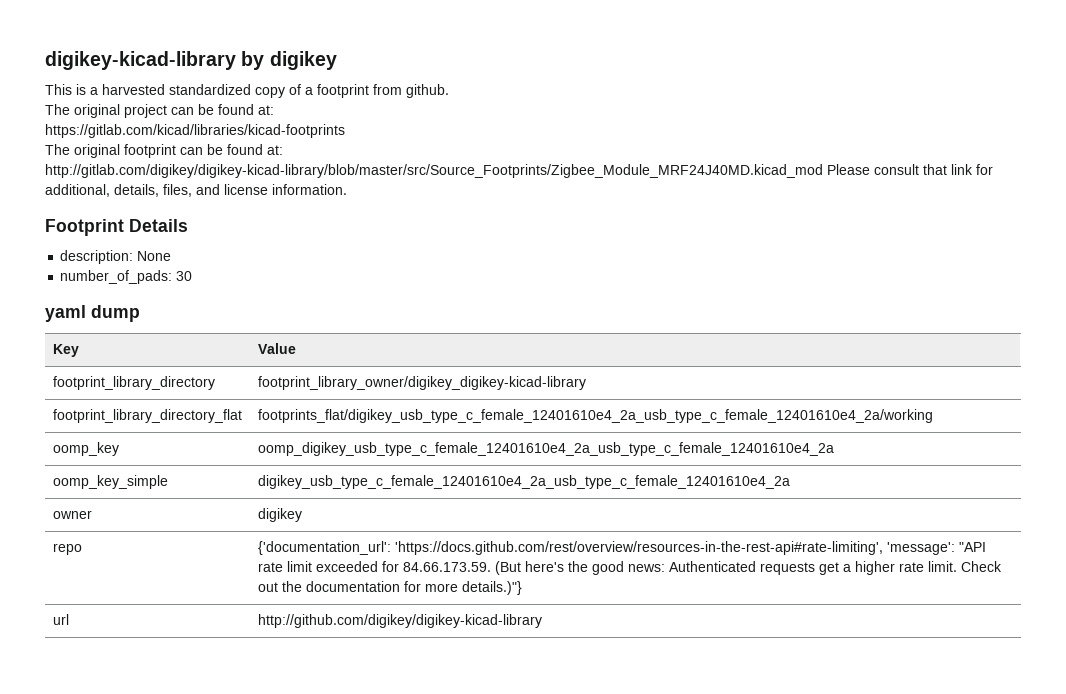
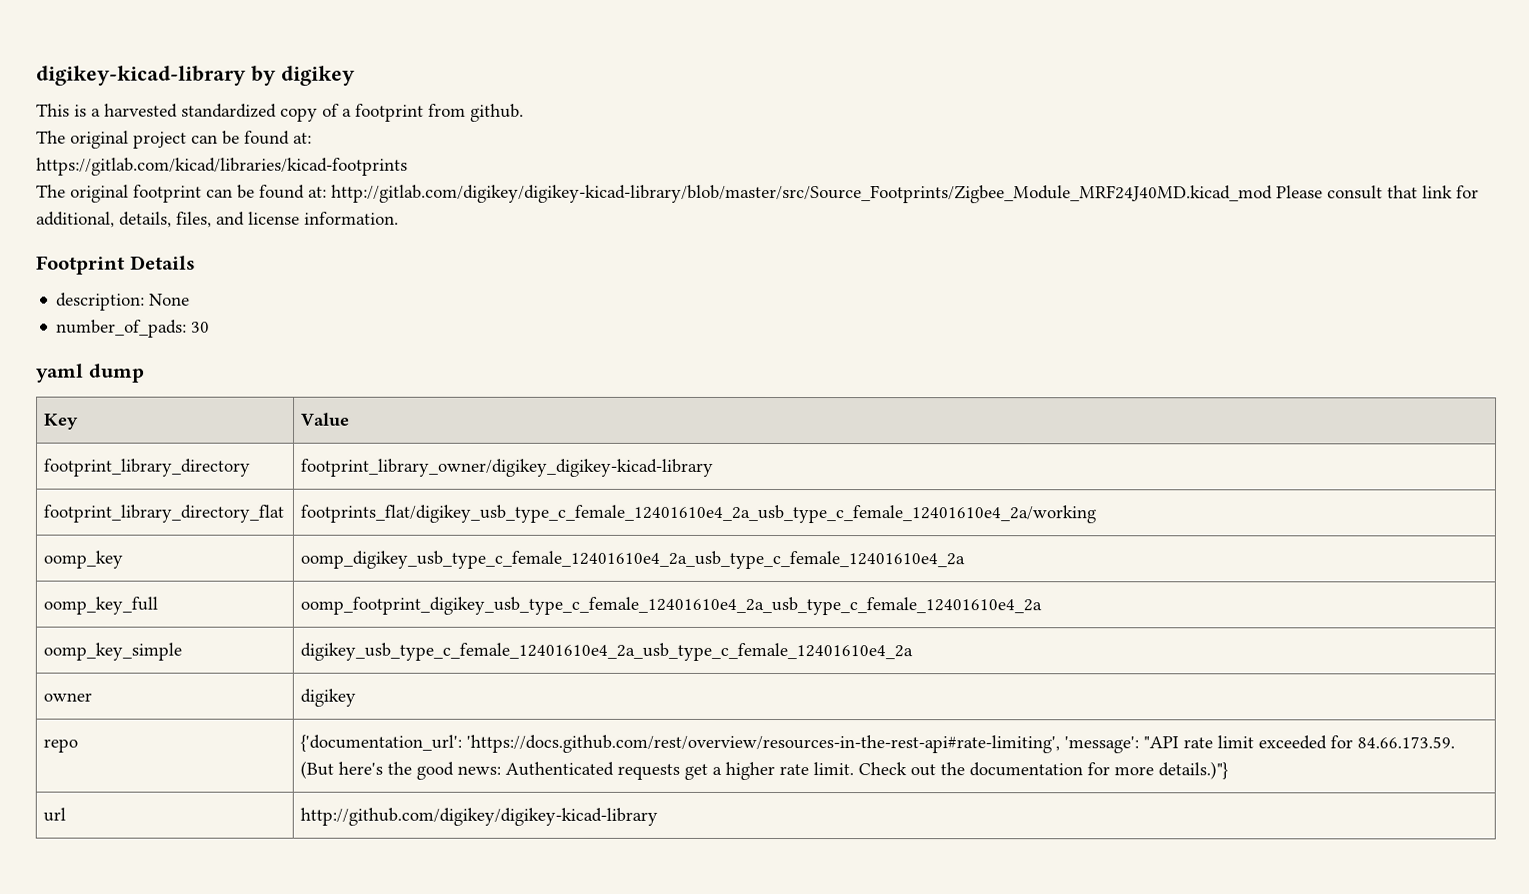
(834, 449) none -> [43,596,159,615] [300,596,1043,616] // oomp_key_full | oomp_footprint_digikey_usb_type_c_female_12401610e4_2a_usb_type_c_female_12401610e4_2a

